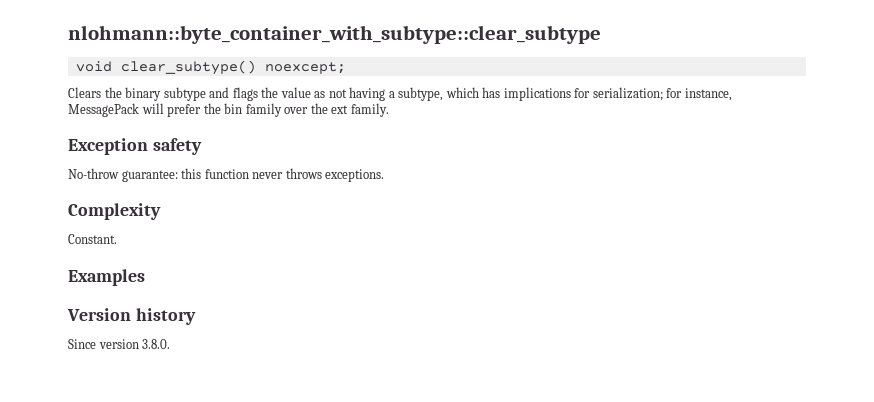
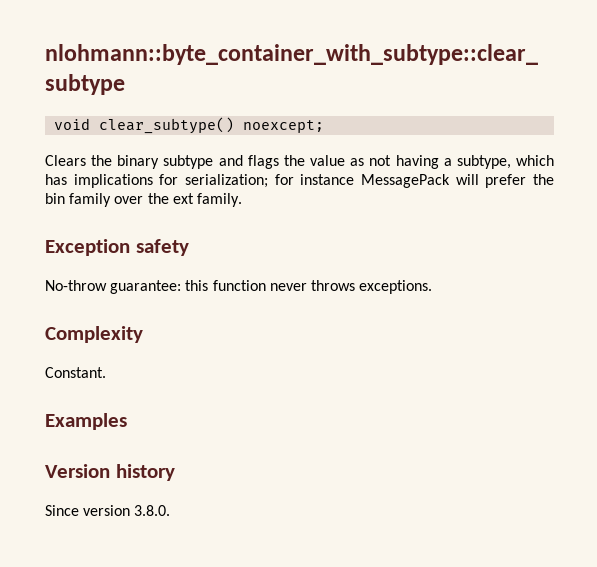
[684,88,732,101] instance, -> [300,174,355,185] instance

